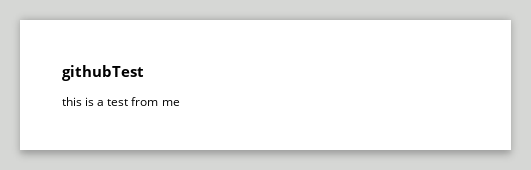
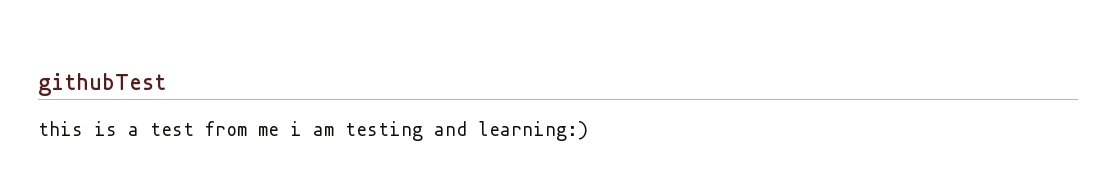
(180, 103) none -> [290,121,588,141] i am testing and learning:)

